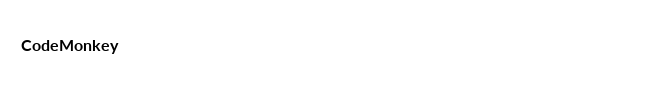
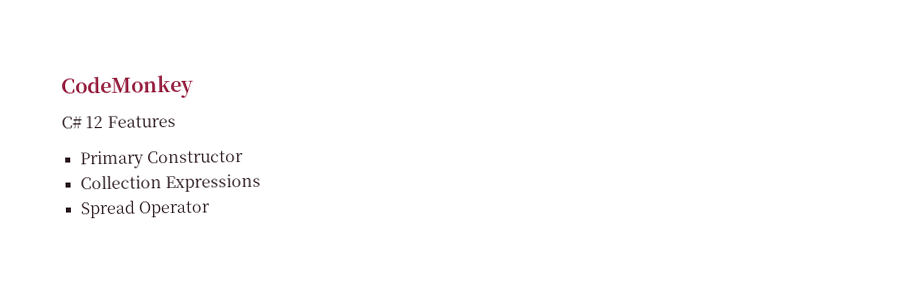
(119, 47) none -> [61,114,176,129] [79,150,244,170] [79,173,261,193] [79,200,211,219] // C# 12 Features // Primary Constructor // Collection Expressions // Spread Operator

